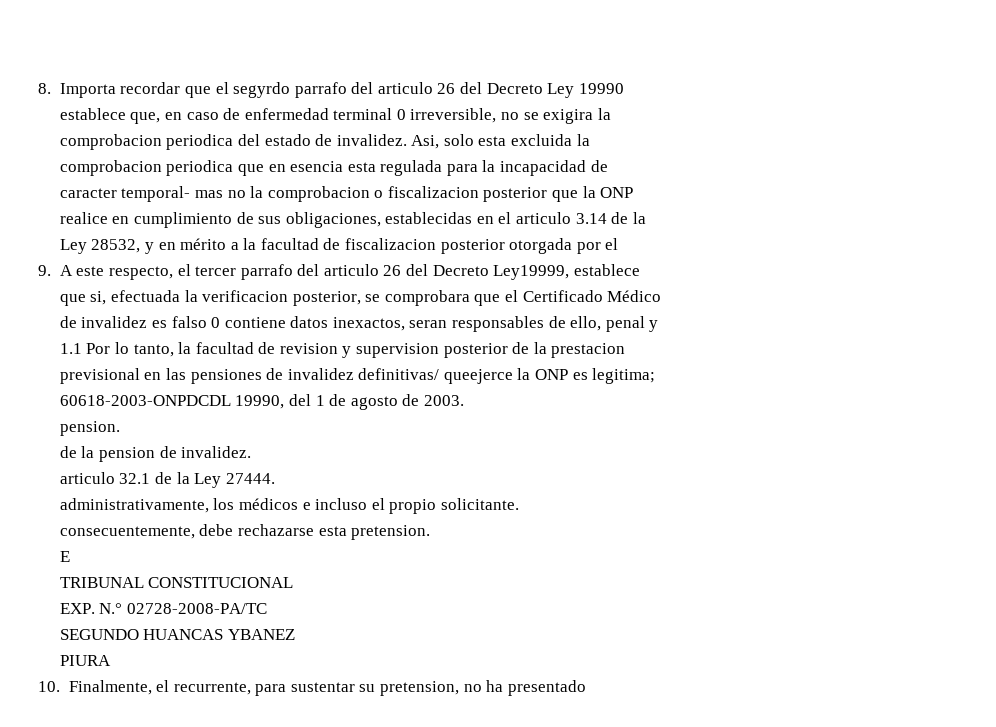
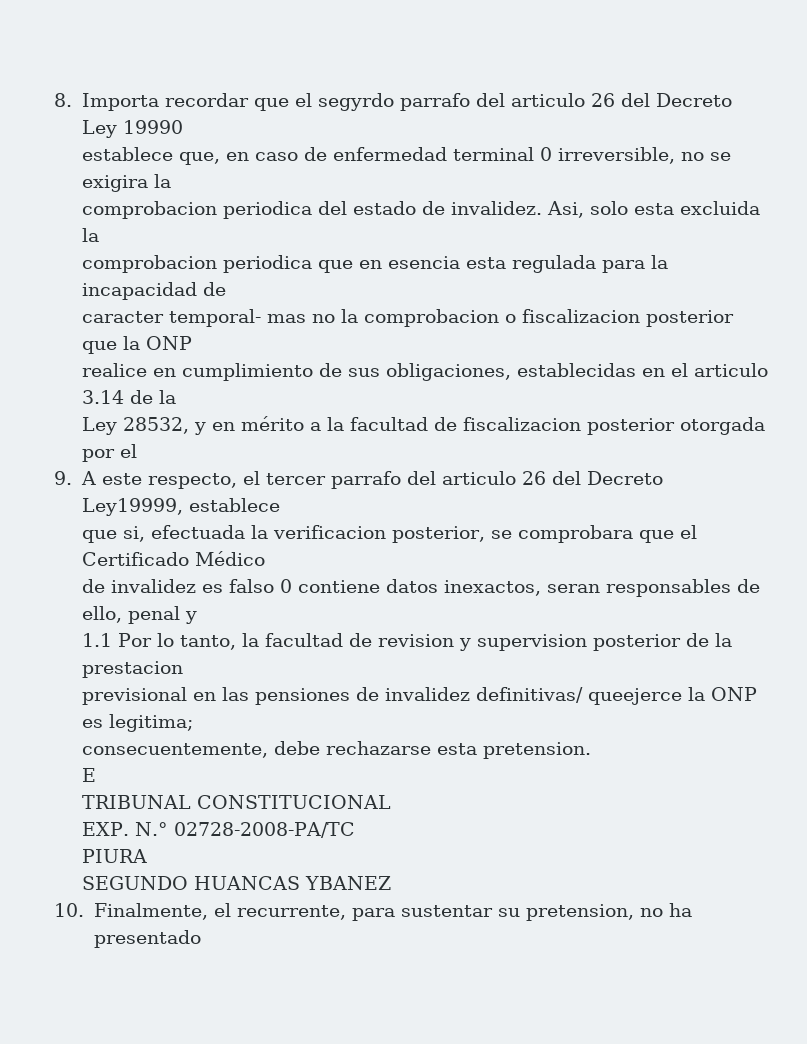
[59,394,464,410] [59,421,120,436] [59,446,252,462] [59,472,275,488] [59,498,519,514] // 60618-2003-ONPDCDL 19990, del 1 de agosto de 2003. // pension. // de la pension de invalidez. // articulo 32.1 de la Ley 27444. // administrativamente, los médicos e incluso el propio solicitante. -> (194, 723) none
(267, 608) none -> [82,849,148,863] // PIURA
[59,655,111,666] // PIURA -> (392, 883) none

